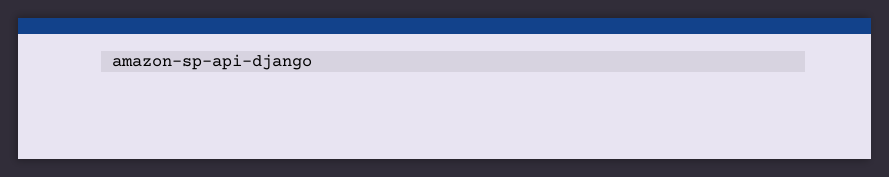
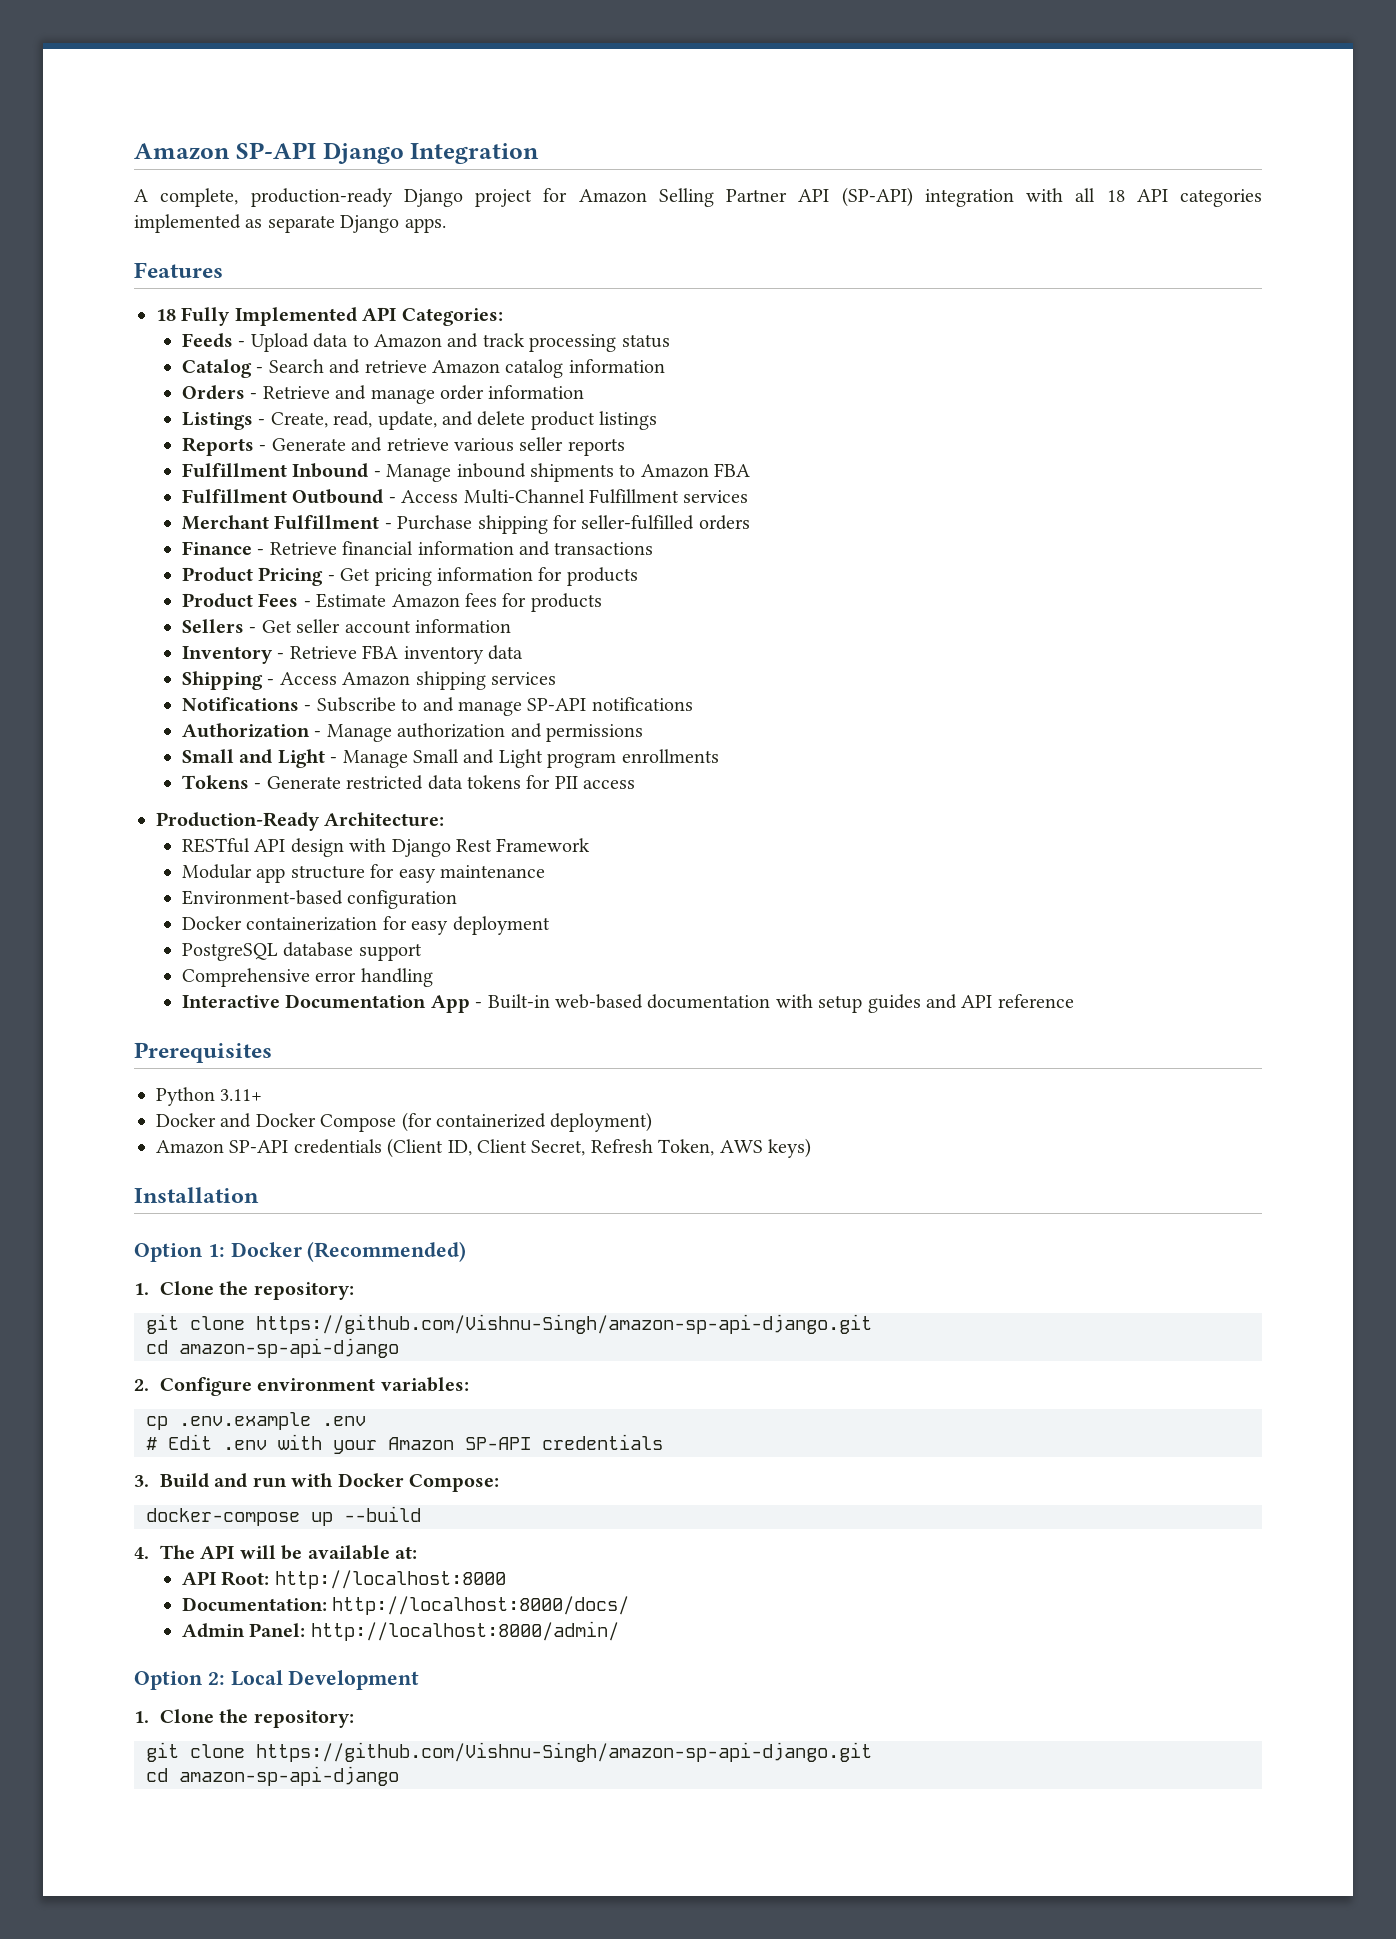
(111, 62) none -> [134,142,540,164] [134,187,1262,207] [134,214,446,233] [134,262,223,278] [156,307,503,326] [181,333,670,352] [181,359,665,378] [181,385,585,404] [181,411,658,430] [181,437,625,456] [181,463,751,482] [181,489,749,504] [181,515,750,534] [181,541,654,556] [181,567,638,586] [181,593,602,612] [181,619,511,634] [181,645,523,664] [181,671,556,690] [181,697,693,716] [181,723,643,742] [181,749,719,768] [181,775,636,790] [156,812,445,831] [181,838,591,857] [181,864,545,883] [181,890,458,909] [181,916,550,935] [181,942,422,961] [181,968,433,987] [181,994,1074,1013] [134,1042,272,1063] [156,1087,263,1106] [156,1112,653,1132] [156,1138,811,1158] [134,1187,259,1203] [134,1241,467,1262] [134,1281,354,1300] [146,1314,872,1334] [146,1338,399,1358] [134,1377,469,1396] [146,1412,366,1430] [146,1434,663,1454] [134,1473,499,1492] [146,1506,421,1526] [134,1545,417,1560] [181,1570,506,1589] [181,1596,630,1615] [181,1621,619,1641] [134,1670,420,1690] [134,1709,354,1728] [146,1742,872,1762] [146,1768,168,1782] Amazon SP-API Django Integration // A complete, production-ready Django project for Amazon Selling Partner API (SP-API) integration with all 18 API categories implemented as separate Django apps. // Features // 18 Fully Implemented API Categories: // Feeds - Upload data to Amazon and track processing status // Catalog - Search and retrieve Amazon catalog information // Orders - Retrieve and manage order information // Listings - Create, read, update, and delete product listings // Reports - Generate and retrieve various seller reports // Fulfillment Inbound - Manage inbound shipments to Amazon FBA // Fulfillment Outbound - Access Multi-Channel Fulfillment services // Merchant Fulfillment - Purchase shipping for seller-fulfilled orders // Finance - Retrieve financial information and transactions // Product Pricing - Get pricing information for products // Product Fees - Estimate Amazon fees for products // Sellers - Get seller account information // Inventory - Retrieve FBA inventory data // Shipping - Access Amazon shipping services // Notifications - Subscribe to and manage SP-API notifications // Authorization - Manage authorization and permissions // Small and Light - Manage Small and Light program enrollments // Tokens - Generate restricted data tokens for PII access // Production-Ready Architecture: // RESTful API design with Django Rest Framework // Modular app structure for easy maintenance // Environment-based configuration // Docker containerization for easy deployment // PostgreSQL database support // Comprehensive error handling // Interactive Documentation App - Built-in web-based documentation with setup guides and API reference // Prerequisites // Python 3.11+ // Docker and Docker Compose (for containerized deployment) // Amazon SP-API credentials (Client ID, Client Secret, Refresh Token, AWS keys) // Installation // Option 1: Docker (Recommended) // 1. Clone the repository: // git clone https://github.com/Vishnu-Singh/amazon-sp-api-django.git // cd amazon-sp-api-django // 2. Configure environment variables: // cp .env.example .env // # Edit .env with your Amazon SP-API credentials // 3. Build and run with Docker Compose: // docker-compose up --build // 4. The API will be available at: // API Root: http://localhost:8000 // Documentation: http://localhost:8000/docs/ // Admin Panel: http://localhost:8000/admin/ // Option 2: Local Development // 1. Clone the repository: // git clone https://github.com/Vishnu-Singh/amazon-sp-api-django.git // cd

